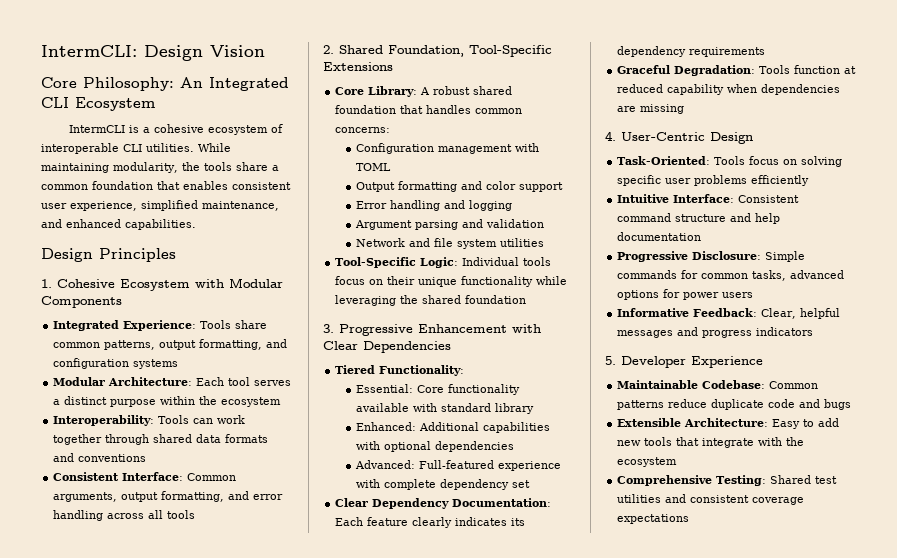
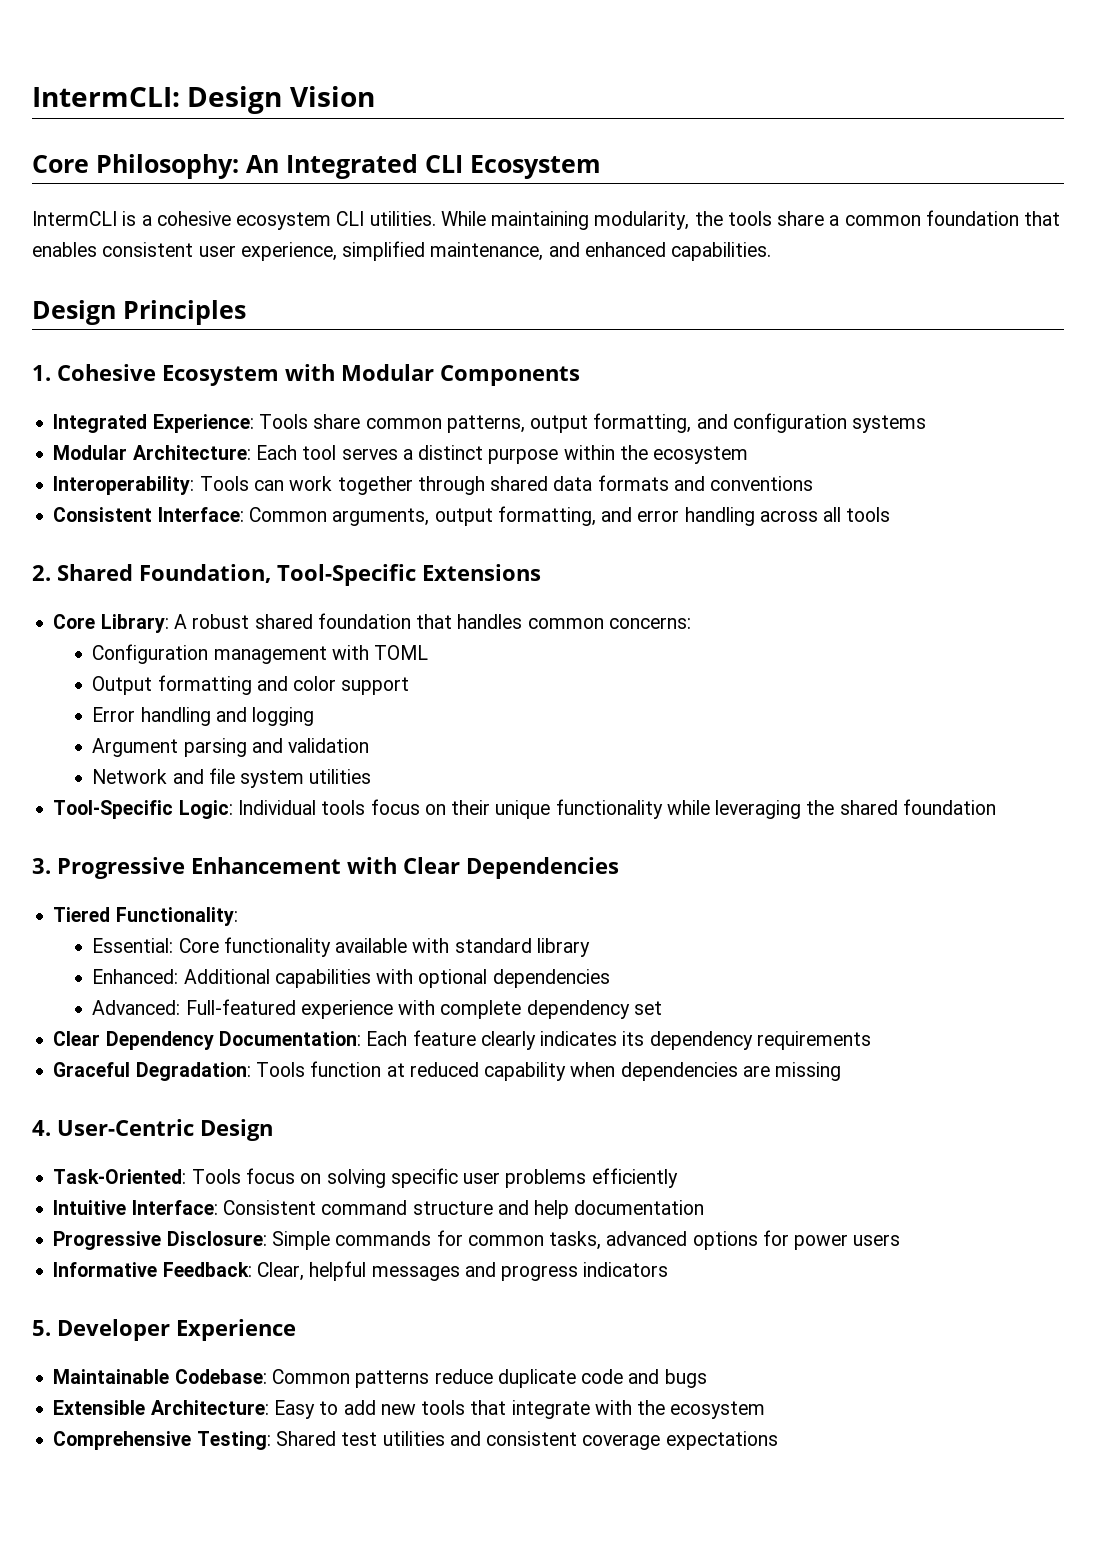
[271,124,284,133] [41,143,119,154] of interoperable -> (332, 221) none

